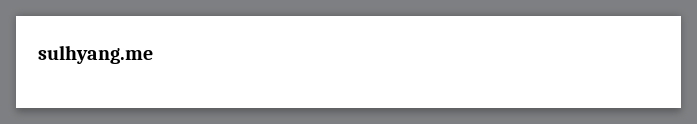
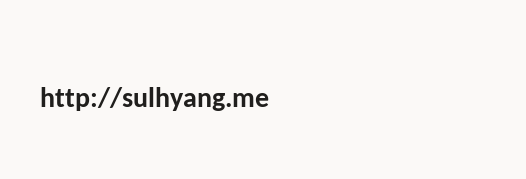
[38,45,153,64] sulhyang.me -> [40,87,269,111] http://sulhyang.me

